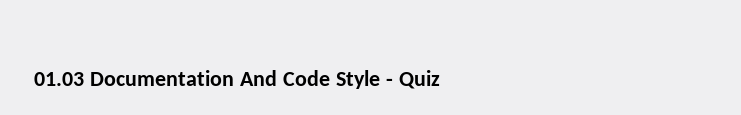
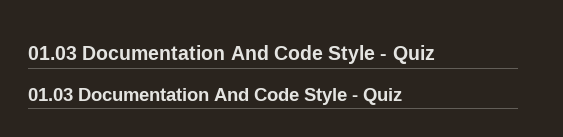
[34,70,440,89] 01.03 Documentation And Code Style - Quiz -> [28,45,435,64] [28,88,402,105] 01.03 Documentation And Code Style - Quiz // 01.03 Documentation And Code Style - Quiz

